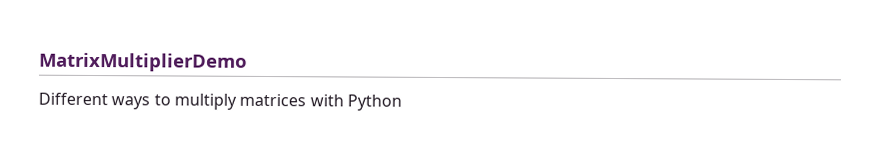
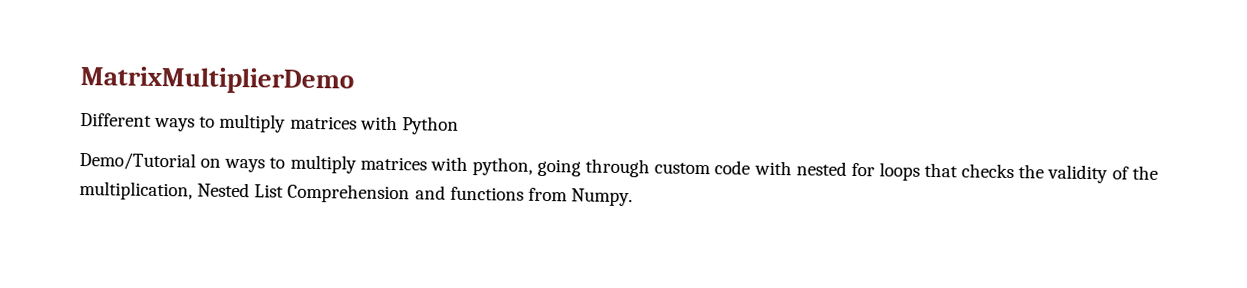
(402, 102) none -> [79,151,1158,184] [79,180,633,207] // Demo/Tutorial on ways to multiply matrices with python, going through custom code with nested for loops that checks the validity of the multiplication, Nested List Comprehension and functions from Numpy.

